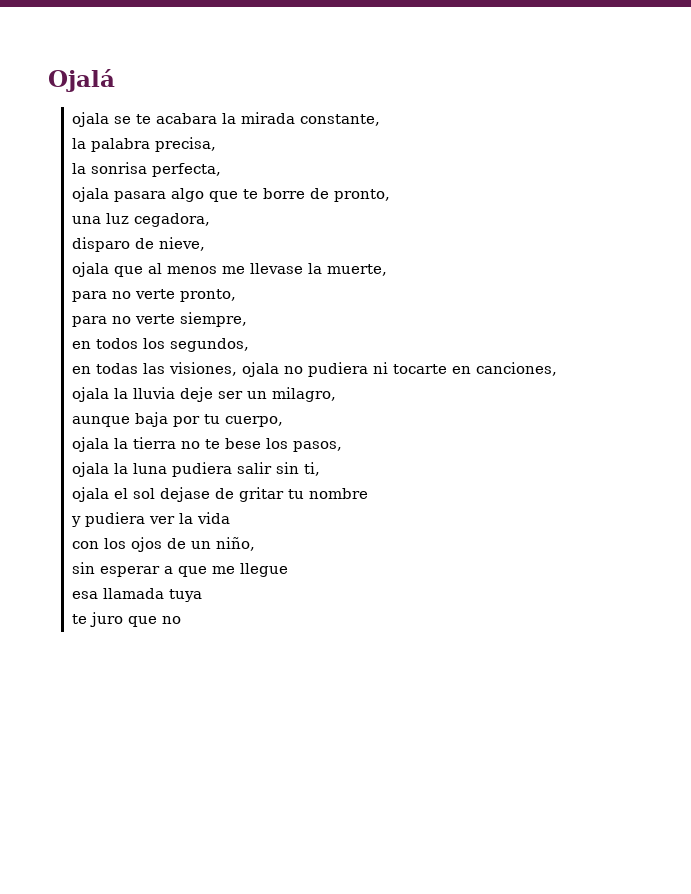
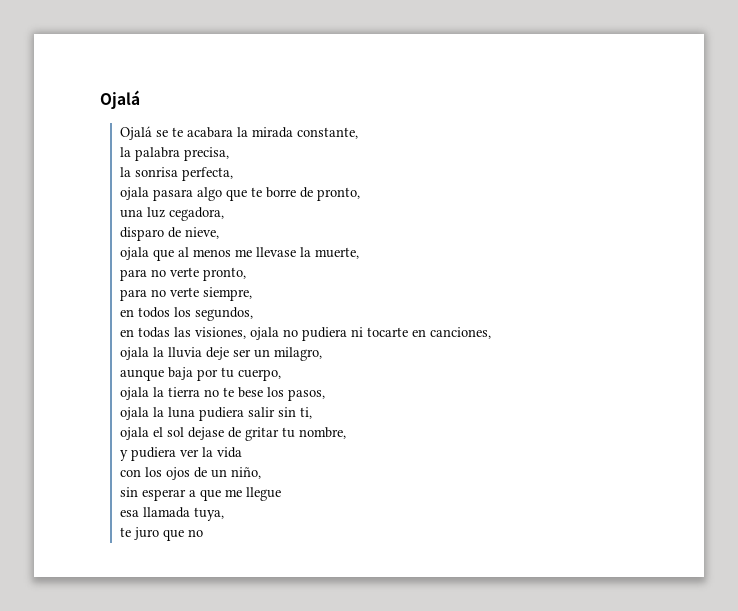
[71,112,109,127] ojala -> [119,126,152,140] Ojalá
[308,488,368,499] nombre -> [298,427,346,439] nombre,
[168,589,202,602] tuya -> [193,507,224,521] tuya,

